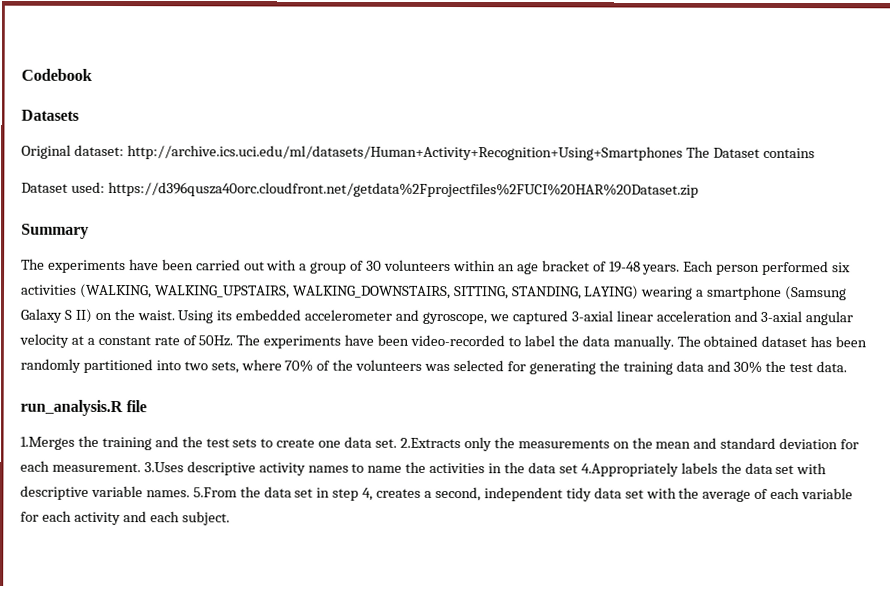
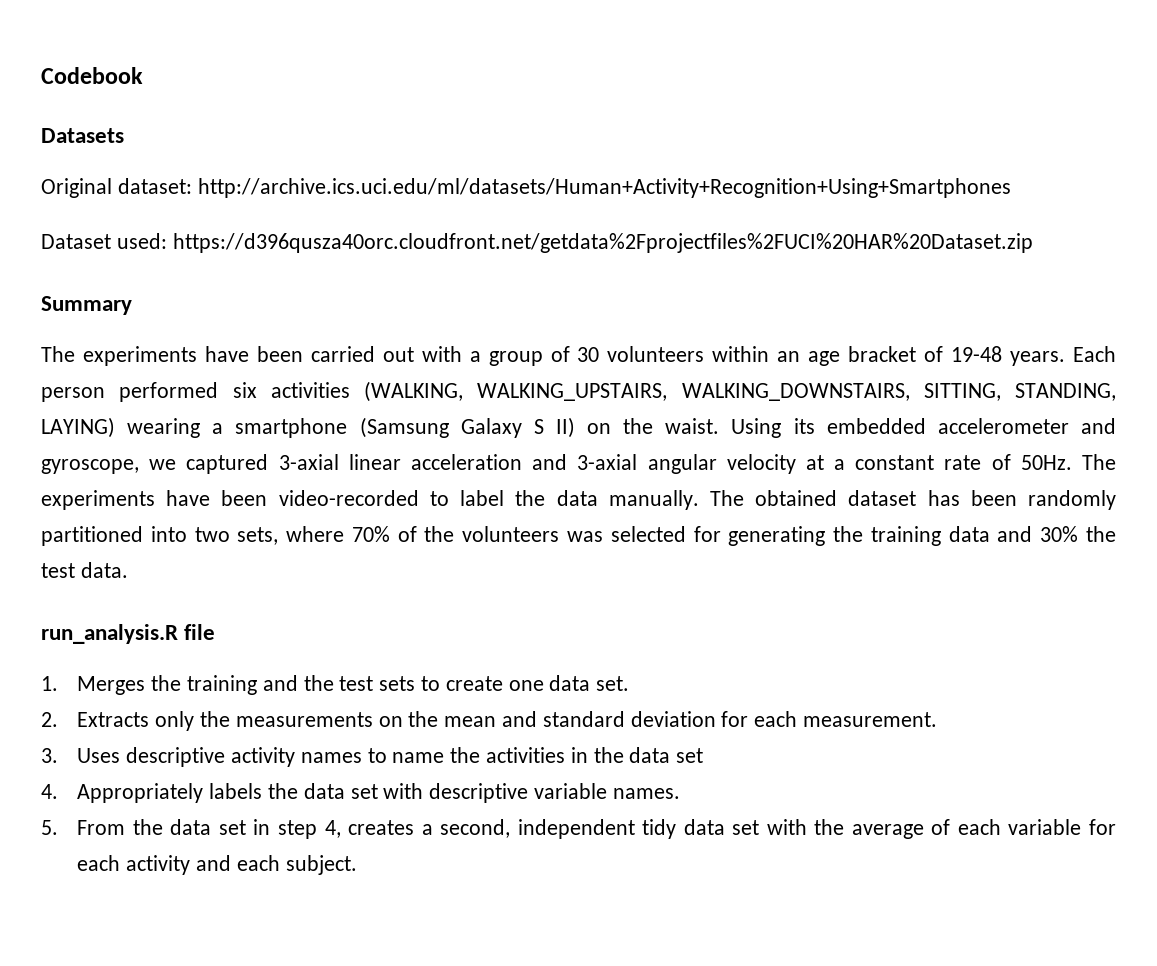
[685,146,815,159] The Dataset contains -> (1011, 188) none
[20,436,75,450] 1.Merges -> [41,676,146,695] 1. Merges
[399,437,461,449] 2.Extracts -> [41,712,150,727] // 2. Extracts
[143,462,184,473] 3.Uses -> [41,748,121,763] // 3. Uses
[580,462,679,477] 4.Appropriately -> [41,783,204,803] // 4. Appropriately
[192,487,237,498] 5.From -> [41,820,126,835] // 5. From

